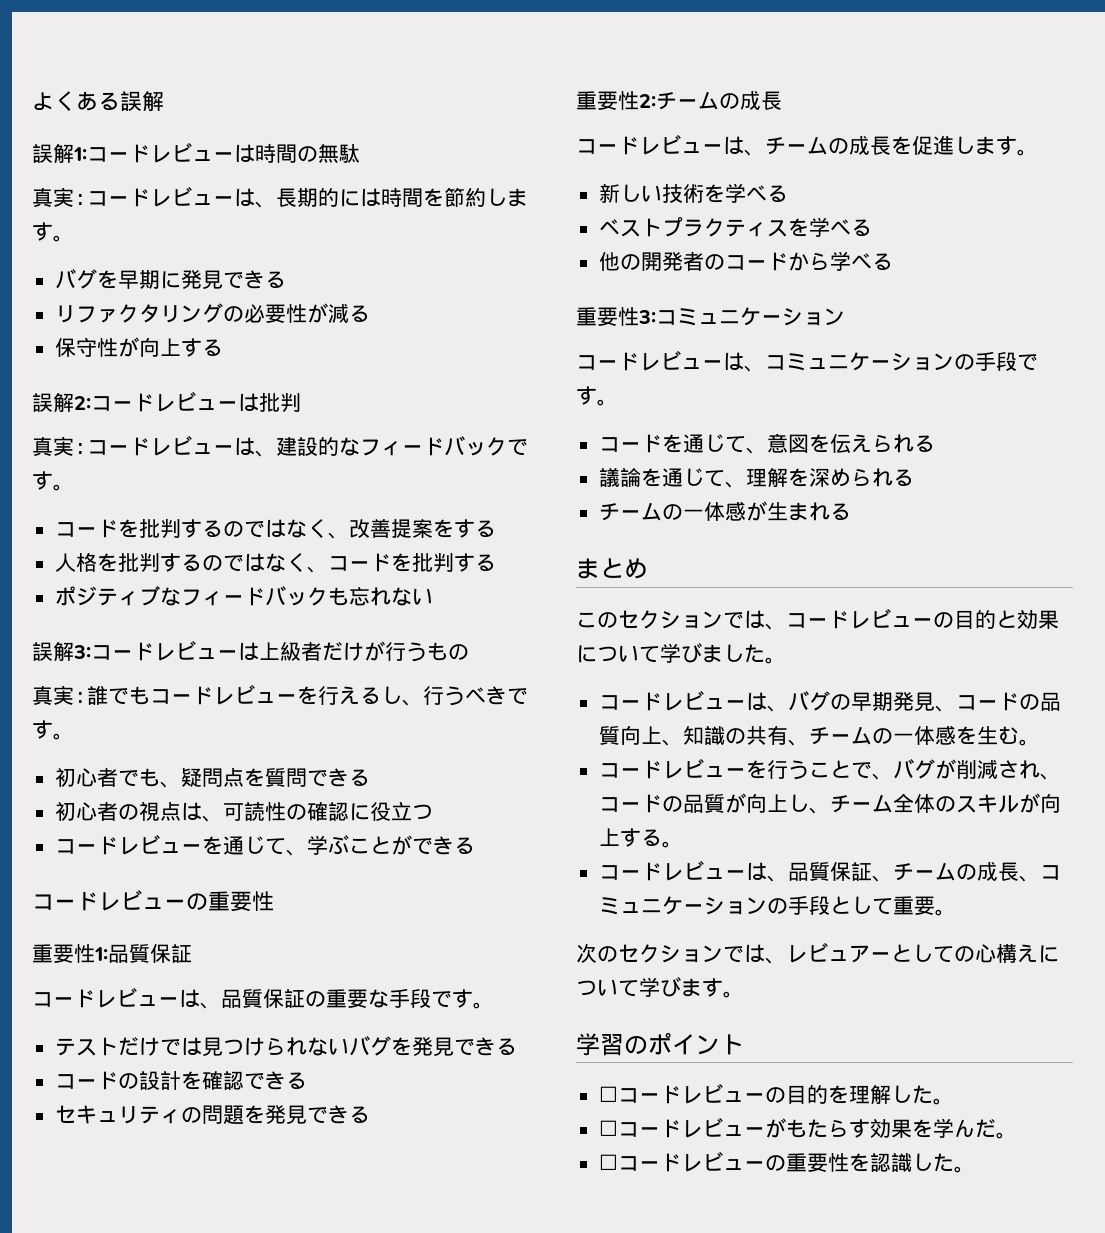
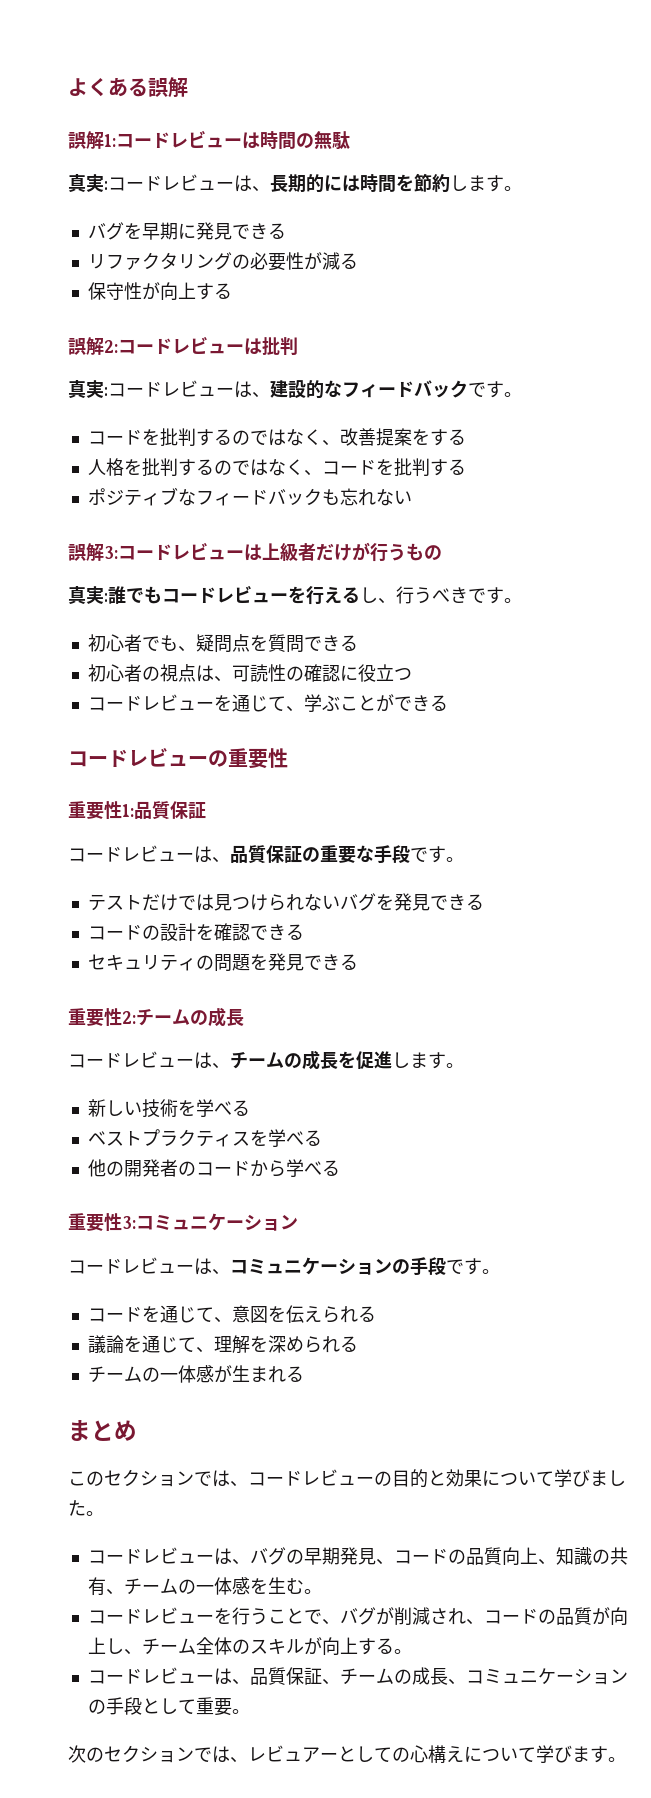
[576,1032,744,1056] [599,1084,955,1105] [599,1118,1018,1139] [599,1152,976,1173] // 学習のポイント // ☐コードレビューの目的を理解した。 // ☐コードレビューがもたらす効果を学んだ。 // ☐コードレビューの重要性を認識した。 -> (626, 1759) none

